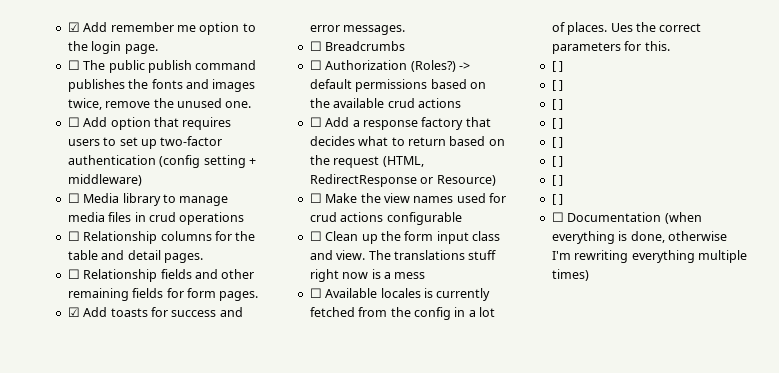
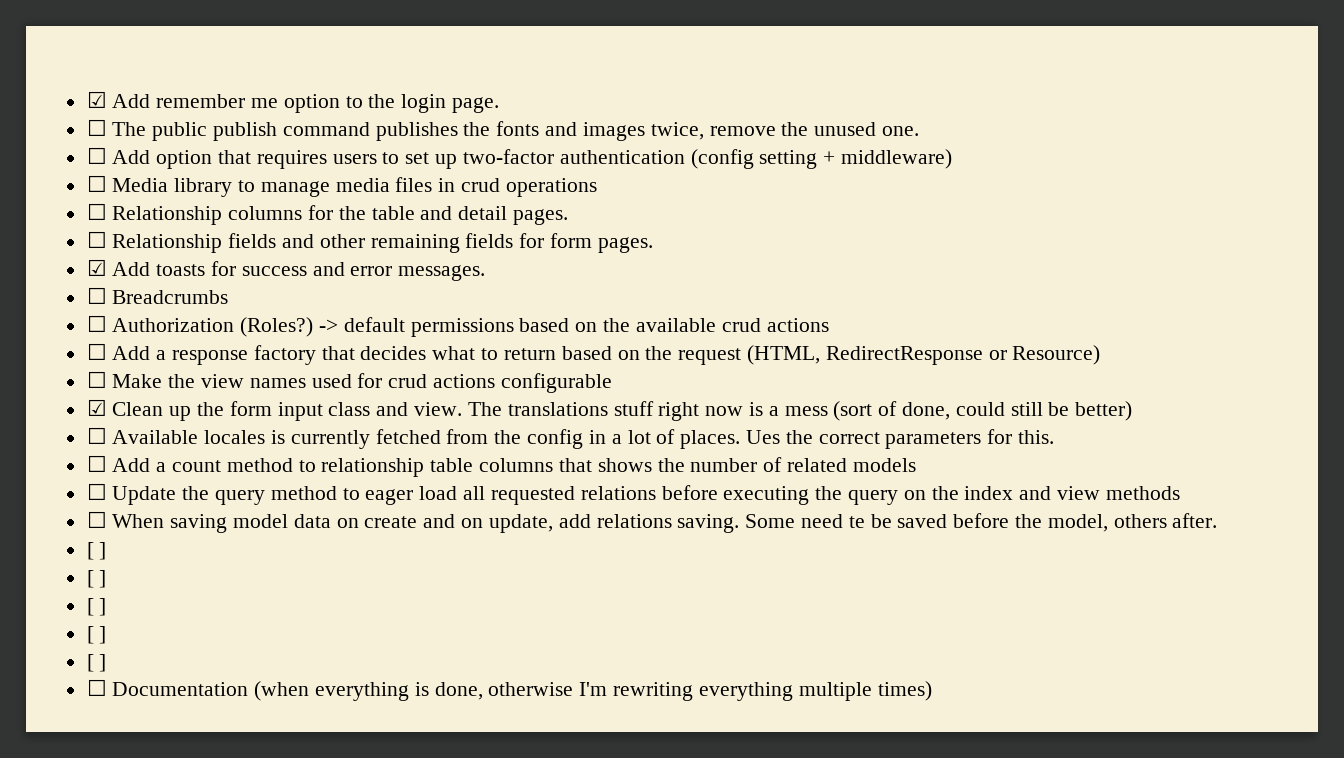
[309,231,322,241] ☐ -> [86,399,107,416] ☑
(426, 275) none -> [833,401,1133,421] (sort of done, could still be better)
[551,61,564,72] [551,80,564,91] [551,99,564,110] [ ] // [ ] // [ ] -> [86,455,916,477] [86,483,1180,505] [86,511,1218,533] ☐ Add a count method to relationship table columns that shows the number of related models // ☐ Update the query method to eager load all requested relations before executing the query on the index and view methods // ☐ When saving model data on create and on update, add relations saving. Some need te be saved before the model, others after.

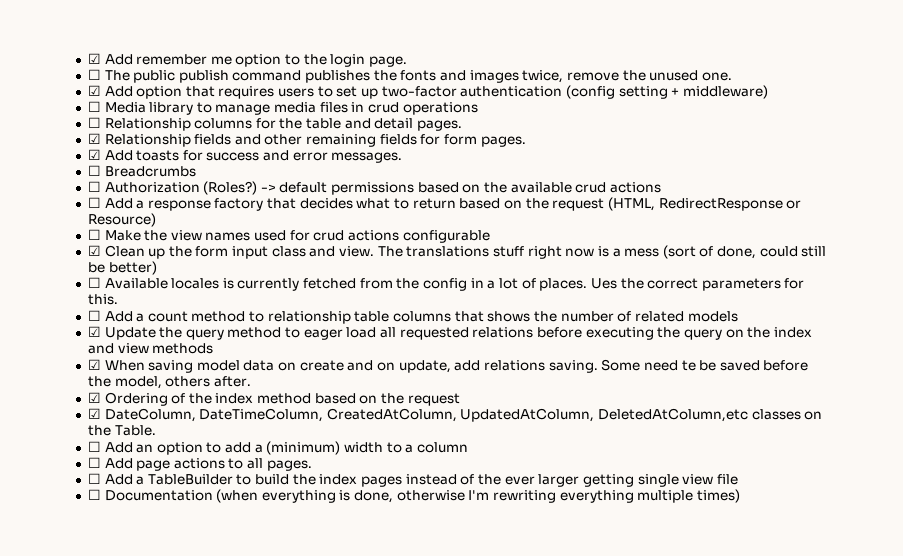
[86,147,107,164] ☐ -> [87,85,101,96] ☑
[86,231,107,248] ☐ -> [87,133,101,144] ☑
[86,483,107,500] ☐ -> [87,326,101,337] ☑
[86,511,107,528] ☐ -> [87,359,101,370] ☑
[86,542,107,560] [86,570,107,588] [86,598,107,616] [86,626,107,644] [86,654,107,672] [ ] // [ ] // [ ] // [ ] // [ ] -> [87,392,460,406] [87,408,823,422] [87,425,156,436] [87,441,468,455] [87,457,312,471] [87,473,738,487] ☑ Ordering of the index method based on the request // ☑ DateColumn, DateTimeColumn, CreatedAtColumn, UpdatedAtColumn, DeletedAtColumn,etc classes on the Table. // ☐ Add an option to add a (minimum) width to a column // ☐ Add page actions to all pages. // ☐ Add a TableBuilder to build the index pages instead of the ever larger getting single view file

